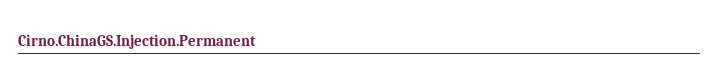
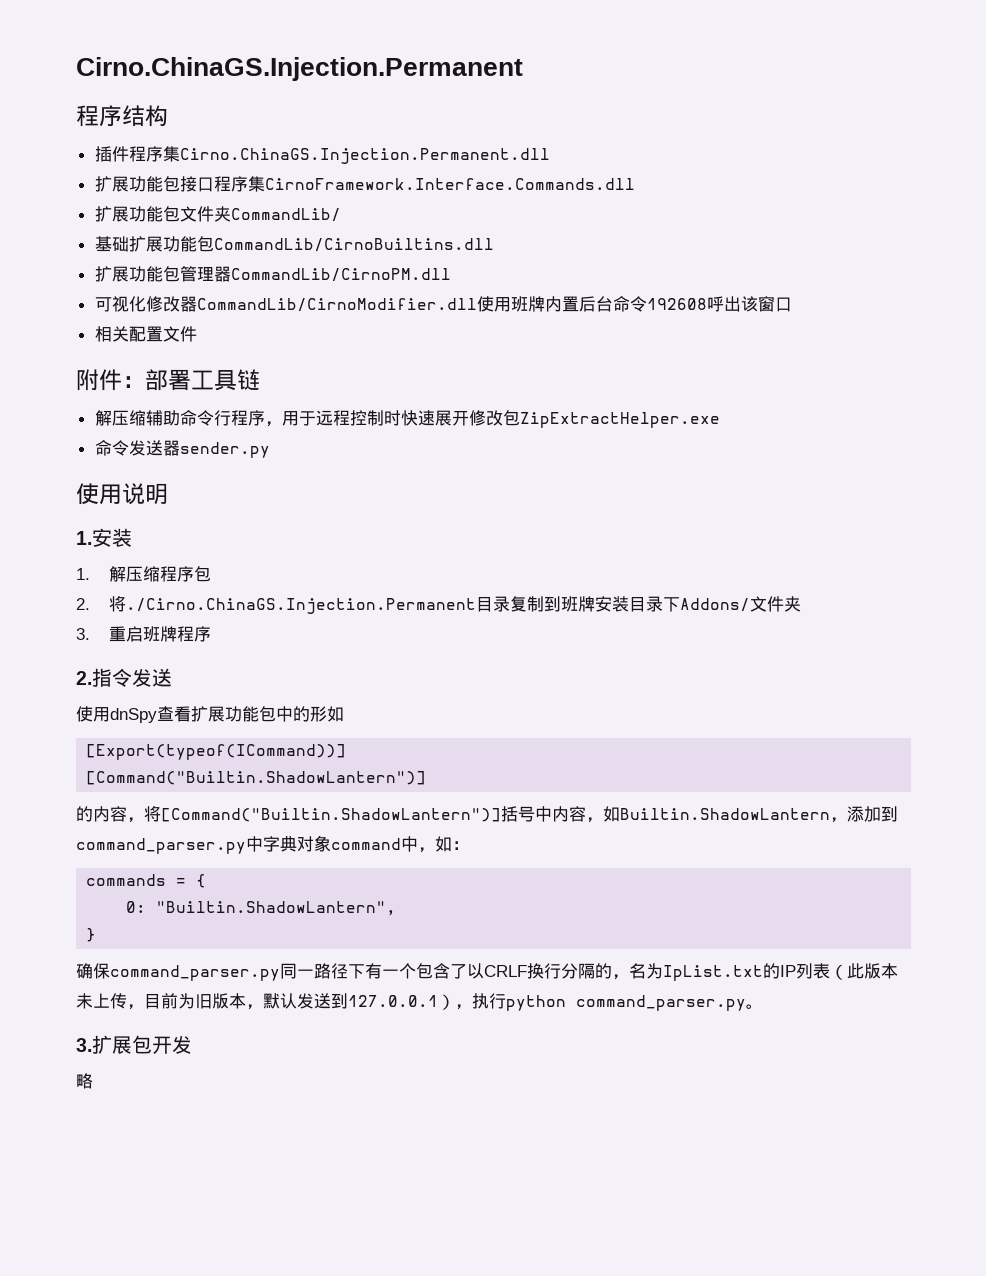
(256, 41) none -> [76,105,168,127] [94,146,550,164] [94,176,635,192] [94,206,341,222] [94,236,494,252] [94,266,451,282] [94,296,792,312] [94,326,197,342] [76,369,260,391] [94,410,720,428] [94,440,270,458] [76,483,168,505] [76,528,132,547] [76,566,211,582] [76,596,801,614] [76,626,211,642] [76,668,172,687] [76,706,344,723] [86,744,347,760] [86,771,427,785] [76,806,898,823] [76,835,469,854] [86,874,207,888] [126,901,397,916] [86,928,97,942] [76,963,898,981] [76,993,763,1011] [76,1035,192,1054] [76,1073,93,1089] // 程序结构 // 插件程序集Cirno.ChinaGS.Injection.Permanent.dll // 扩展功能包接口程序集CirnoFramework.Interface.Commands.dll // 扩展功能包文件夹CommandLib/ // 基础扩展功能包CommandLib/CirnoBuiltins.dll // 扩展功能包管理器CommandLib/CirnoPM.dll // 可视化修改器CommandLib/CirnoModifier.dll使用班牌内置后台命令192608呼出该窗口 // 相关配置文件 // 附件：部署工具链 // 解压缩辅助命令行程序，用于远程控制时快速展开修改包ZipExtractHelper.exe // 命令发送器sender.py // 使用说明 // 1.安装 // 1.解压缩程序包 // 2.将./Cirno.ChinaGS.Injection.Permanent目录复制到班牌安装目录下Addons/文件夹 // 3.重启班牌程序 // 2.指令发送 // 使用dnSpy查看扩展功能包中的形如 // [Export(typeof(ICommand))] // [Command("Builtin.ShadowLantern")] // 的内容，将[Command("Builtin.ShadowLantern")]括号中内容，如Builtin.ShadowLantern，添加到command_parser.py中字典对象command中，如： // commands = { // 0: "Builtin.ShadowLantern", // } // 确保command_parser.py同一路径下有一个包含了以CRLF换行分隔的，名为IpList.txt的IP列表（此版本未上传，目前为旧版本，默认发送到127.0.0.1），执行python command_parser.py。 // 3.扩展包开发 // 略

